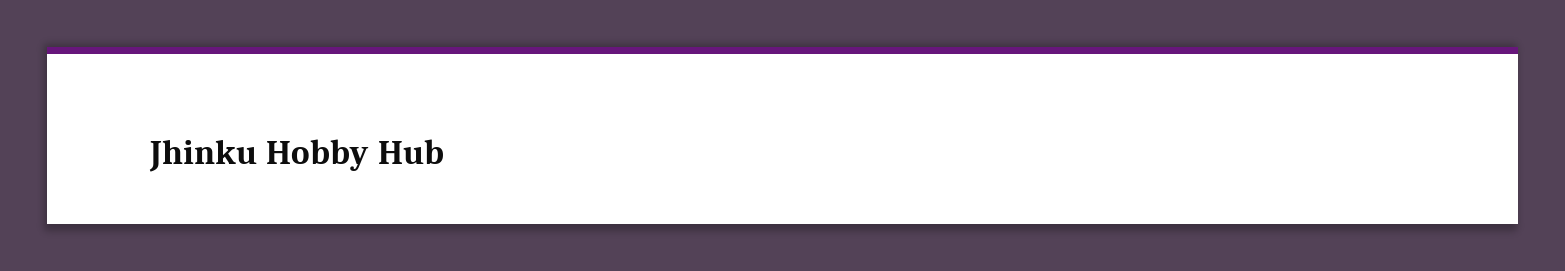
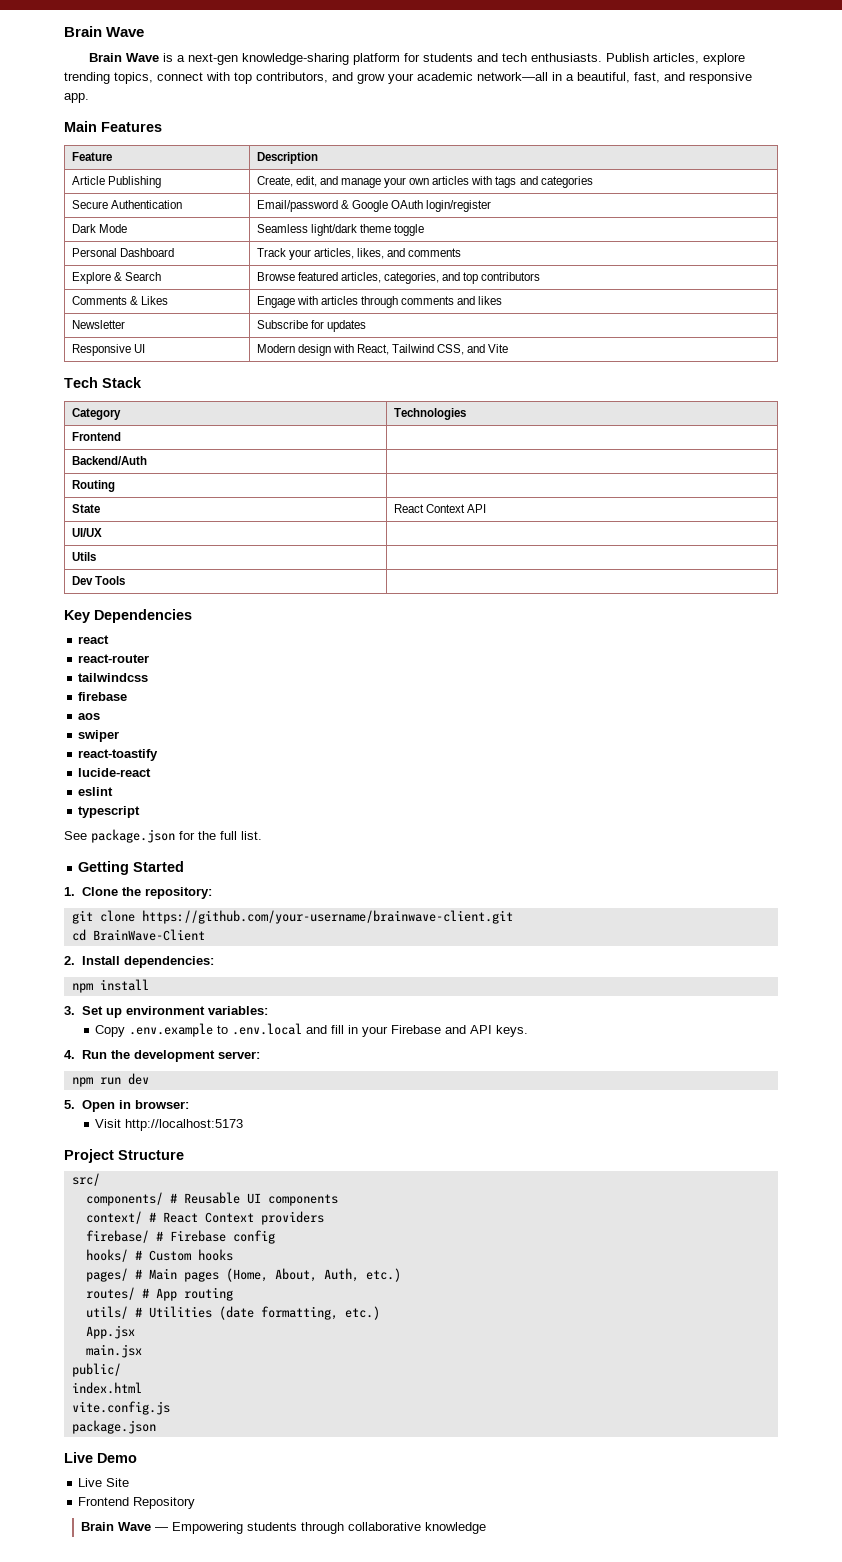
[149,139,444,172] Jhinku Hobby Hub -> [64,26,145,37] [89,53,746,65] [64,72,752,84] [64,93,89,103] [64,121,162,132] [71,152,112,161] [256,152,318,164] [71,176,161,188] [256,176,593,188] [71,200,182,209] [256,200,492,212] [71,224,127,233] [256,224,424,236] [71,248,174,257] [256,248,462,260] [71,272,161,284] [256,272,541,284] [71,296,168,305] [256,296,503,308] [71,320,125,329] [256,320,366,332] [71,344,145,356] [256,344,509,356] [64,377,142,388] [71,408,121,420] [393,408,466,420] [71,432,121,441] [71,456,147,465] [71,480,115,492] [71,504,100,513] [393,504,486,513] [71,528,102,537] [71,552,96,561] [71,576,125,585] [64,609,192,623] [78,635,110,644] [78,654,150,663] [78,673,149,682] [78,692,128,701] [78,713,101,720] [78,730,120,742] [78,749,159,761] [78,768,152,777] [78,787,114,796] [78,806,141,818] [64,829,262,843] [78,861,185,875] [64,887,212,899] [71,910,513,924] [71,929,205,941] [64,956,214,968] [71,979,149,993] [64,1006,268,1018] [95,1023,529,1037] [64,1050,260,1062] [71,1073,149,1087] [64,1100,189,1112] [95,1119,244,1131] [64,1149,184,1163] [71,1173,100,1186] [85,1192,338,1206] [85,1211,324,1225] [85,1230,275,1244] [85,1249,233,1262] [85,1268,401,1282] [85,1287,233,1301] [85,1306,380,1320] [85,1325,135,1339] [85,1344,142,1358] [71,1363,121,1377] [71,1382,142,1394] [71,1401,170,1415] [71,1420,156,1434] [64,1452,137,1463] [78,1478,130,1487] [78,1497,196,1509] [80,1522,486,1534] Brain Wave // Brain Wave is a next-gen knowledge-sharing platform for students and tech enthusiasts. Publish articles, explore trending topics, connect with top contributors, and grow your academic network—all in a beautiful, fast, and responsive app. // Main Features // Feature | Description // Article Publishing | Create, edit, and manage your own articles with tags and categories // Secure Authentication | Email/password & Google OAuth login/register // Dark Mode | Seamless light/dark theme toggle // Personal Dashboard | Track your articles, likes, and comments // Explore & Search | Browse featured articles, categories, and top contributors // Comments & Likes | Engage with articles through comments and likes // Newsletter | Subscribe for updates // Responsive UI | Modern design with React, Tailwind CSS, and Vite // Tech Stack // Category | Technologies // Frontend | // Backend/Auth | // Routing | // State | React Context API // UI/UX | // Utils | // Dev Tools | // Key Dependencies // react // react-router // tailwindcss // firebase // aos // swiper // react-toastify // lucide-react // eslint // typescript // See package.json for the full list. // Getting Started // 1. Clone the repository: // git clone https://github.com/your-username/brainwave-client.git // cd BrainWave-Client // 2. Install dependencies: // npm install // 3. Set up environment variables: // Copy .env.example to .env.local and fill in your Firebase and API keys. // 4. Run the development server: // npm run dev // 5. Open in browser: // Visit http://localhost:5173 // Project Structure // src/ // components/ # Reusable UI components // context/ # React Context providers // firebase/ # Firebase config // hooks/ # Custom hooks // pages/ # Main pages (Home, About, Auth, etc.) // routes/ # App routing // utils/ # Utilities (date formatting, etc.) // App.jsx // main.jsx // public/ // index.html // vite.config.js // package.json // Live Demo // Live Site // Frontend Repository // Brain Wave — Empowering students through collaborative knowledge

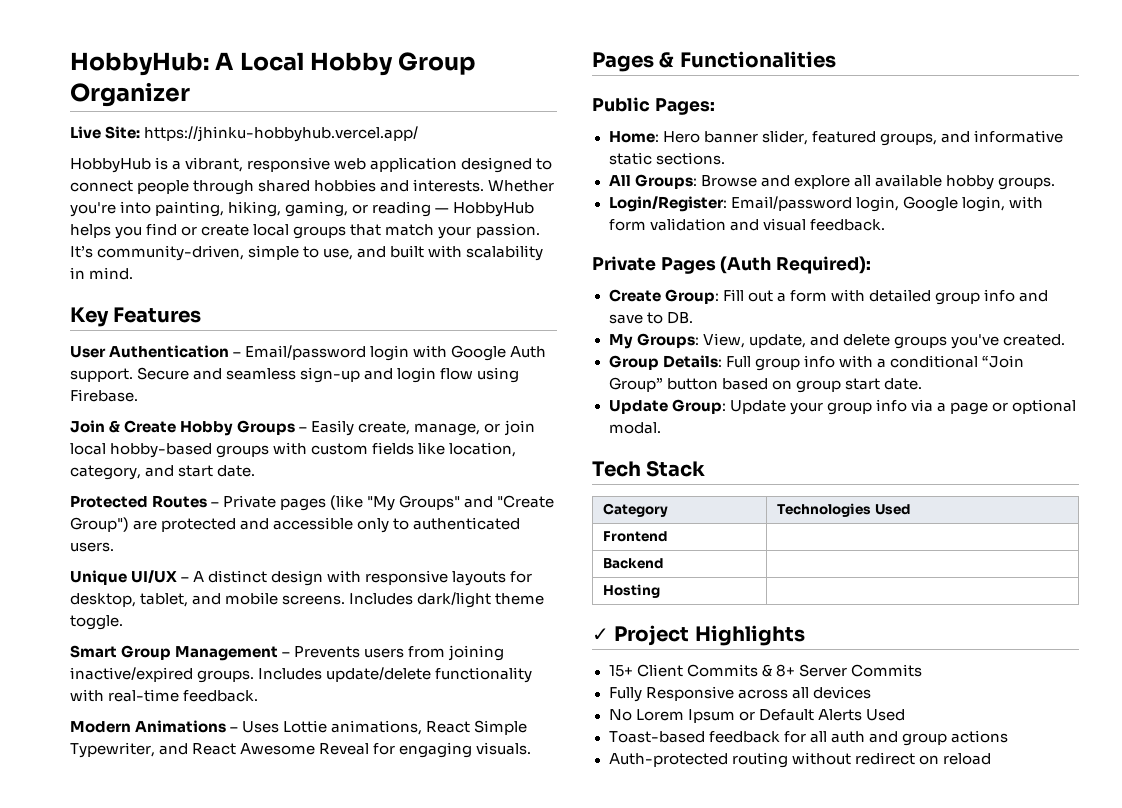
[64,26,145,37] [89,53,746,65] [64,72,752,84] [64,93,89,103] [64,121,162,132] [71,152,112,161] [256,152,318,164] [71,176,161,188] [256,176,593,188] [71,200,182,209] [256,200,492,212] [71,224,127,233] [256,224,424,236] [71,248,174,257] [256,248,462,260] [71,272,161,284] [256,272,541,284] [71,296,168,305] [256,296,503,308] [71,320,125,329] [256,320,366,332] [71,344,145,356] [256,344,509,356] Brain Wave // Brain Wave is a next-gen knowledge-sharing platform for students and tech enthusiasts. Publish articles, explore trending topics, connect with top contributors, and grow your academic network—all in a beautiful, fast, and responsive app. // Main Features // Feature | Description // Article Publishing | Create, edit, and manage your own articles with tags and categories // Secure Authentication | Email/password & Google OAuth login/register // Dark Mode | Seamless light/dark theme toggle // Personal Dashboard | Track your articles, likes, and comments // Explore & Search | Browse featured articles, categories, and top contributors // Comments & Likes | Engage with articles through comments and likes // Newsletter | Subscribe for updates // Responsive UI | Modern design with React, Tailwind CSS, and Vite -> [70,52,477,76] [70,82,190,107] [70,126,419,142] [70,157,553,173] [70,179,555,195] [70,201,535,217] [70,223,540,239] [70,245,544,261] [70,267,134,280] [70,307,202,327] [70,345,547,361] [70,367,520,383] [70,389,138,402] [70,420,535,436] [70,442,517,458] [70,465,256,480] [70,495,555,511] [70,517,521,533] [70,542,114,552] [70,570,533,586] [70,592,545,608] [70,615,123,630] [70,645,505,661] [70,667,533,683] [70,689,259,702] [70,720,528,735] [70,742,532,758] [592,51,836,72] [592,97,715,115] [608,130,1063,146] [608,152,725,165] [608,174,1055,190] [608,196,1043,212] [608,218,885,231] [592,256,872,274] [608,289,1048,305] [608,312,693,324] [608,333,1065,349] [608,355,1024,371] [608,377,922,393] [608,399,1076,415] [608,422,661,434] HobbyHub: A Local Hobby Group Organizer // Live Site: https://jhinku-hobbyhub.vercel.app/ // HobbyHub is a vibrant, responsive web application designed to connect people through shared hobbies and interests. Whether you're into painting, hiking, gaming, or reading — HobbyHub helps you find or create local groups that match your passion. It’s community-driven, simple to use, and built with scalability in mind. // Key Features // User Authentication – Email/password login with Google Auth support. Secure and seamless sign-up and login flow using Firebase. // Join & Create Hobby Groups – Easily create, manage, or join local hobby-based groups with custom fields like location, category, and start date. // Protected Routes – Private pages (like "My Groups" and "Create Group") are protected and accessible only to authenticated users. // Unique UI/UX – A distinct design with responsive layouts for desktop, tablet, and mobile screens. Includes dark/light theme toggle. // Smart Group Management – Prevents users from joining inactive/expired groups. Includes update/delete functionality with real-time feedback. // Modern Animations – Uses Lottie animations, React Simple Typewriter, and React Awesome Reveal for engaging visuals. // Pages & Functionalities // Public Pages: // Home: Hero banner slider, featured groups, and informative static sections. // All Groups: Browse and explore all available hobby groups. // Login/Register: Email/password login, Google login, with form validation and visual feedback. // Private Pages (Auth Required): // Create Group: Fill out a form with detailed group info and save to DB. // My Groups: View, update, and delete groups you've created. // Group Details: Full group info with a conditional “Join Group” button based on group start date. // Update Group: Update your group info via a page or optional modal.
(466, 414) none -> [874,504,910,515] Used
[71,456,147,465] [71,480,115,492] [71,504,100,513] [393,504,486,513] [71,528,102,537] [71,552,96,561] [71,576,125,585] [64,609,192,623] [78,635,110,644] [78,654,150,663] [78,673,149,682] [78,692,128,701] [78,713,101,720] [78,730,120,742] [78,749,159,761] [78,768,152,777] [78,787,114,796] [78,806,141,818] [64,829,262,843] [78,861,185,875] [64,887,212,899] [71,910,513,924] [71,929,205,941] [64,956,214,968] [71,979,149,993] [64,1006,268,1018] [95,1023,529,1037] [64,1050,260,1062] [71,1073,149,1087] [64,1100,189,1112] [95,1119,244,1131] [64,1149,184,1163] [71,1173,100,1186] [85,1192,338,1206] [85,1211,324,1225] [85,1230,275,1244] [85,1249,233,1262] [85,1268,401,1282] [85,1287,233,1301] [85,1306,380,1320] [85,1325,135,1339] [85,1344,142,1358] [71,1363,121,1377] [71,1382,142,1394] [71,1401,170,1415] [71,1420,156,1434] [64,1452,137,1463] [78,1478,130,1487] [78,1497,196,1509] [80,1522,486,1534] Backend/Auth | // Routing | // State | React Context API // UI/UX | // Utils | // Dev Tools | // Key Dependencies // react // react-router // tailwindcss // firebase // aos // swiper // react-toastify // lucide-react // eslint // typescript // See package.json for the full list. // Getting Started // 1. Clone the repository: // git clone https://github.com/your-username/brainwave-client.git // cd BrainWave-Client // 2. Install dependencies: // npm install // 3. Set up environment variables: // Copy .env.example to .env.local and fill in your Firebase and API keys. // 4. Run the development server: // npm run dev // 5. Open in browser: // Visit http://localhost:5173 // Project Structure // src/ // components/ # Reusable UI components // context/ # React Context providers // firebase/ # Firebase config // hooks/ # Custom hooks // pages/ # Main pages (Home, About, Auth, etc.) // routes/ # App routing // utils/ # Utilities (date formatting, etc.) // App.jsx // main.jsx // public/ // index.html // vite.config.js // package.json // Live Demo // Live Site // Frontend Repository // Brain Wave — Empowering students through collaborative knowledge -> [603,558,664,569] [603,584,661,598] [592,625,805,646] [608,664,922,677] [608,686,871,702] [608,709,905,723] [608,730,1008,746] [608,752,991,768] Backend | // Hosting | // ✓ Project Highlights // 15+ Client Commits & 8+ Server Commits // Fully Responsive across all devices // No Lorem Ipsum or Default Alerts Used // Toast-based feedback for all auth and group actions // Auth-protected routing without redirect on reload

